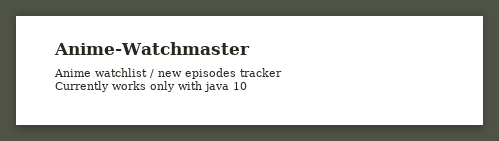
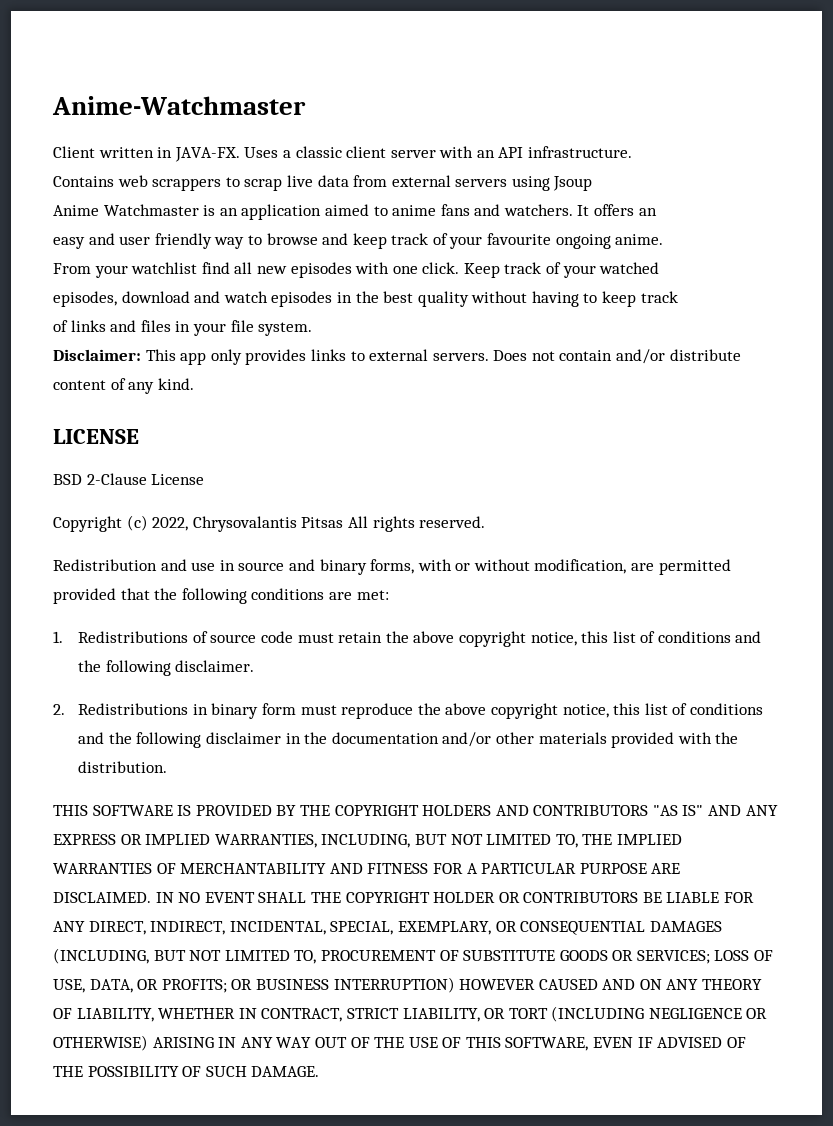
[54,68,282,79] [55,81,247,92] Anime watchlist / new episodes tracker // Currently works only with java 10 -> [53,146,633,162] [53,175,593,191] [53,204,657,220] [53,233,664,249] [53,262,660,278] [53,291,678,307] [53,320,313,336] [53,349,741,365] [53,378,194,394] [53,429,139,444] [53,473,205,485] [53,515,486,532] [53,559,731,575] [53,588,389,604] [53,631,762,647] [78,660,255,676] [53,703,763,719] [78,732,739,748] [78,761,168,773] [53,805,778,816] [53,834,682,848] [53,863,681,874] [53,892,755,903] [53,921,722,935] [53,948,774,964] [53,977,763,993] [53,1006,768,1022] [53,1035,746,1051] [53,1066,320,1077] Client written in JAVA-FX. Uses a classic client server with an API infrastructure. // Contains web scrappers to scrap live data from external servers using Jsoup // Anime Watchmaster is an application aimed to anime fans and watchers. It offers an // easy and user friendly way to browse and keep track of your favourite ongoing anime. // From your watchlist find all new episodes with one click. Keep track of your watched // episodes, download and watch episodes in the best quality without having to keep track // of links and files in your file system. // Disclaimer: This app only provides links to external servers. Does not contain and/or distribute content of any kind. // LICENSE // BSD 2-Clause License // Copyright (c) 2022, Chrysovalantis Pitsas All rights reserved. // Redistribution and use in source and binary forms, with or without modification, are permitted provided that the following conditions are met: // 1. Redistributions of source code must retain the above copyright notice, this list of conditions and the following disclaimer. // 2. Redistributions in binary form must reproduce the above copyright notice, this list of conditions and the following disclaimer in the documentation and/or other materials provided with the distribution. // THIS SOFTWARE IS PROVIDED BY THE COPYRIGHT HOLDERS AND CONTRIBUTORS "AS IS" AND ANY EXPRESS OR IMPLIED WARRANTIES, INCLUDING, BUT NOT LIMITED TO, THE IMPLIED WARRANTIES OF MERCHANTABILITY AND FITNESS FOR A PARTICULAR PURPOSE ARE DISCLAIMED. IN NO EVENT SHALL THE COPYRIGHT HOLDER OR CONTRIBUTORS BE LIABLE FOR ANY DIRECT, INDIRECT, INCIDENTAL, SPECIAL, EXEMPLARY, OR CONSEQUENTIAL DAMAGES (INCLUDING, BUT NOT LIMITED TO, PROCUREMENT OF SUBSTITUTE GOODS OR SERVICES; LOSS OF USE, DATA, OR PROFITS; OR BUSINESS INTERRUPTION) HOWEVER CAUSED AND ON ANY THEORY OF LIABILITY, WHETHER IN CONTRACT, STRICT LIABILITY, OR TORT (INCLUDING NEGLIGENCE OR OTHERWISE) ARISING IN ANY WAY OUT OF THE USE OF THIS SOFTWARE, EVEN IF ADVISED OF THE POSSIBILITY OF SUCH DAMAGE.

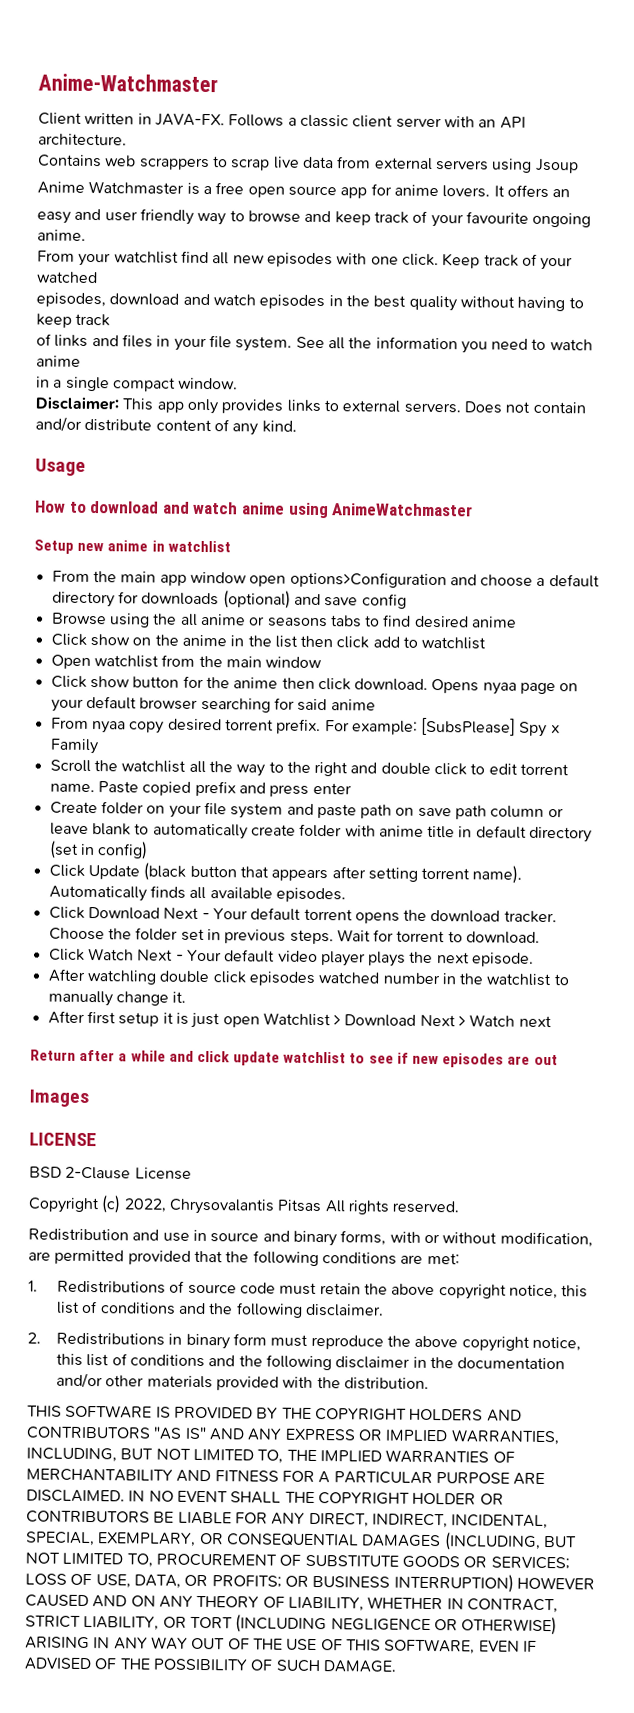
[244,147,279,158] Uses -> [228,114,285,127] Follows
[528,146,633,158] infrastructure. -> [38,133,127,146] architecture.
[219,204,573,220] an application aimed to anime fans and watchers. -> [202,182,491,199] a free open source app for anime lovers.
(313, 329) none -> [295,336,593,354] [36,355,81,367] [36,376,239,392] See all the information you need to watch anime // in a single compact window.
(194, 384) none -> [35,458,86,476] [34,500,474,519] [34,539,231,554] [51,570,600,589] [51,590,407,609] [51,612,518,629] [50,633,487,650] [50,654,323,670] [50,675,579,695] [50,695,376,713] [50,717,560,738] [49,738,99,755] [49,759,570,777] [49,780,352,797] [49,801,564,820] [49,822,593,843] [48,840,149,860] [48,862,523,884] [48,885,346,903] [48,906,557,924] [48,927,541,945] [48,947,535,967] [47,968,569,987] [47,990,187,1007] [47,1010,552,1029] [30,1049,558,1068] [29,1089,89,1108] // Usage // How to download and watch anime using AnimeWatchmaster // Setup new anime in watchlist // From the main app window open options>Configuration and choose a default directory for downloads (optional) and save config // Browse using the all anime or seasons tabs to find desired anime // Click show on the anime in the list then click add to watchlist // Open watchlist from the main window // Click show button for the anime then click download. Opens nyaa page on your default browser searching for said anime // From nyaa copy desired torrent prefix. For example: [SubsPlease] Spy x Family // Scroll the watchlist all the way to the right and double click to edit torrent name. Paste copied prefix and press enter // Create folder on your file system and paste path on save path column or leave blank to automatically create folder with anime title in default directory (set in config) // Click Update (black button that appears after setting torrent name). Automatically finds all available episodes. // Click Download Next - Your default torrent opens the download tracker. Choose the folder set in previous steps. Wait for torrent to download. // Click Watch Next - Your default video player plays the next episode. // After watchling double click episodes watched number in the watchlist to manually change it. // After first setup it is just open Watchlist > Download Next > Watch next // Return after a while and click update watchlist to see if new episodes are out // Images

